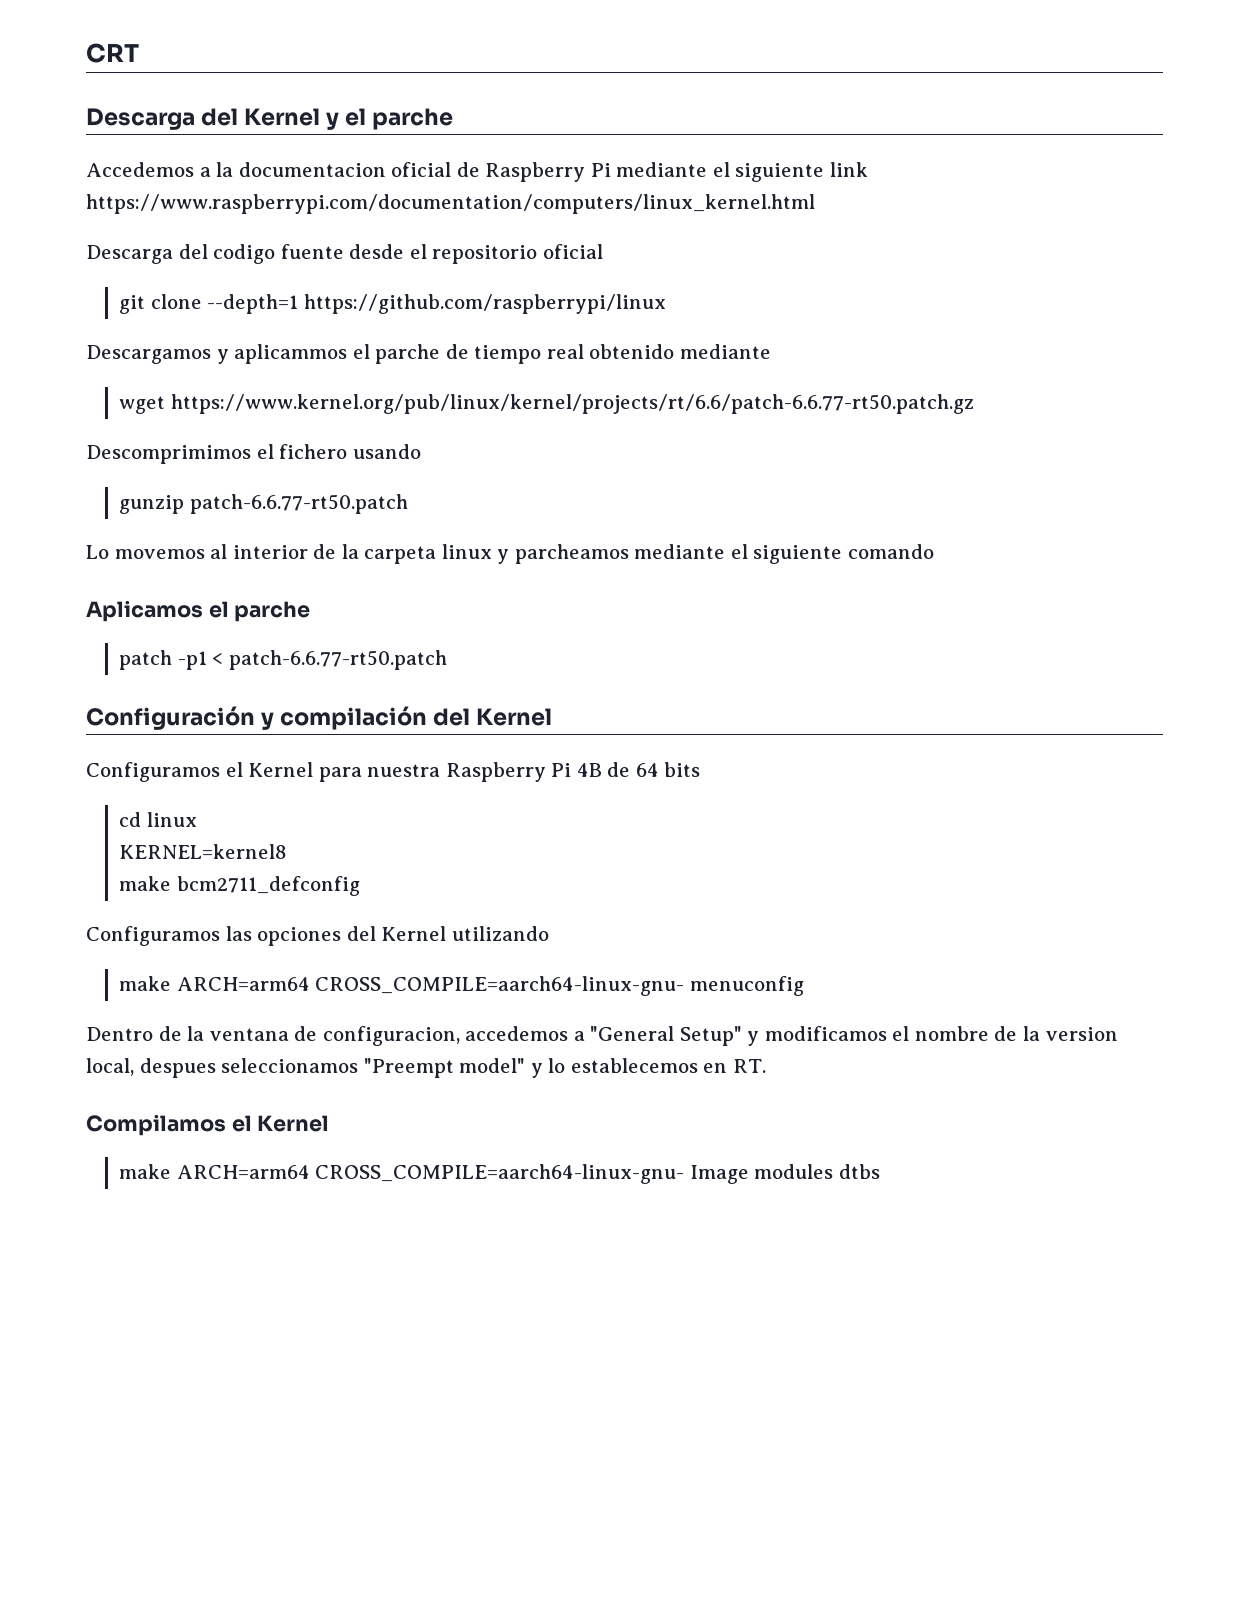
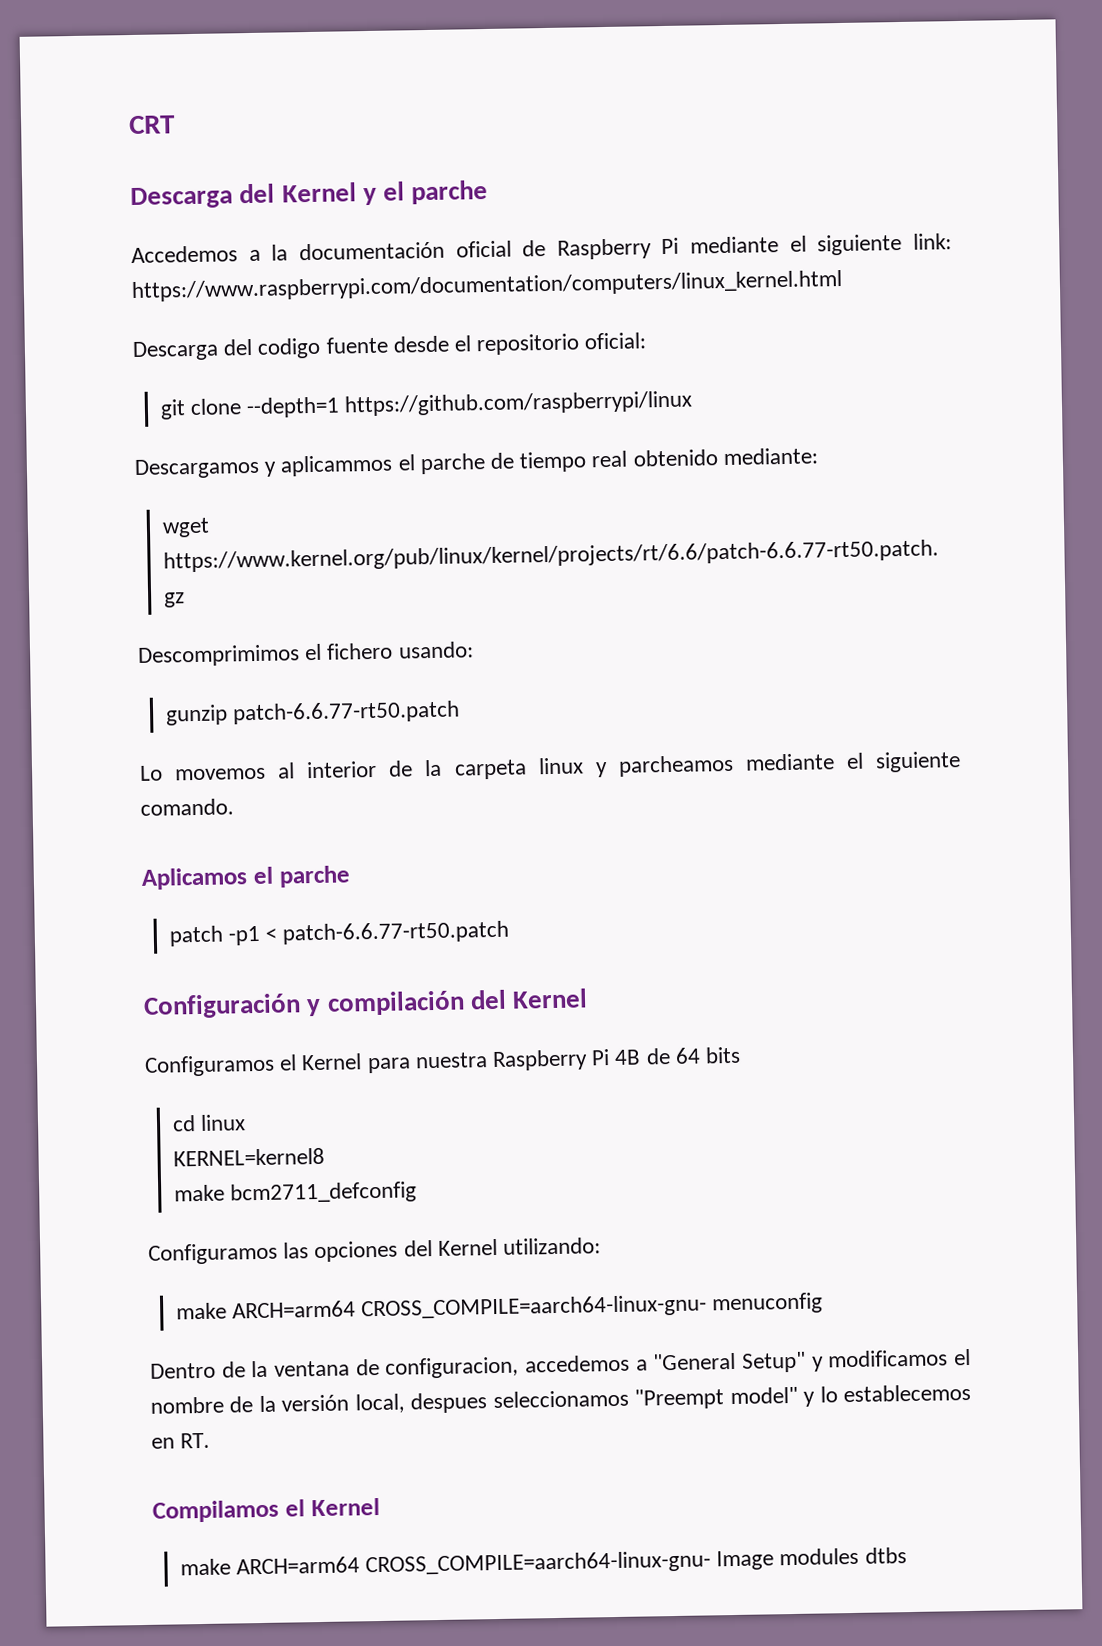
[238,162,386,177] documentacion -> [298,241,445,261] documentación
[829,162,868,177] link -> [912,233,952,250] link:
[542,244,603,259] oficial -> [584,332,647,350] oficial:
[679,344,771,359] mediante -> [722,447,818,466] mediante:
[352,444,421,459] usando -> [397,641,474,659] usando:
[847,544,934,559] comando -> [140,798,234,816] comando.
[451,926,549,941] utilizando -> [503,1237,602,1255] utilizando:
[1045,1027,1118,1041] version -> [281,1394,350,1412] versión

